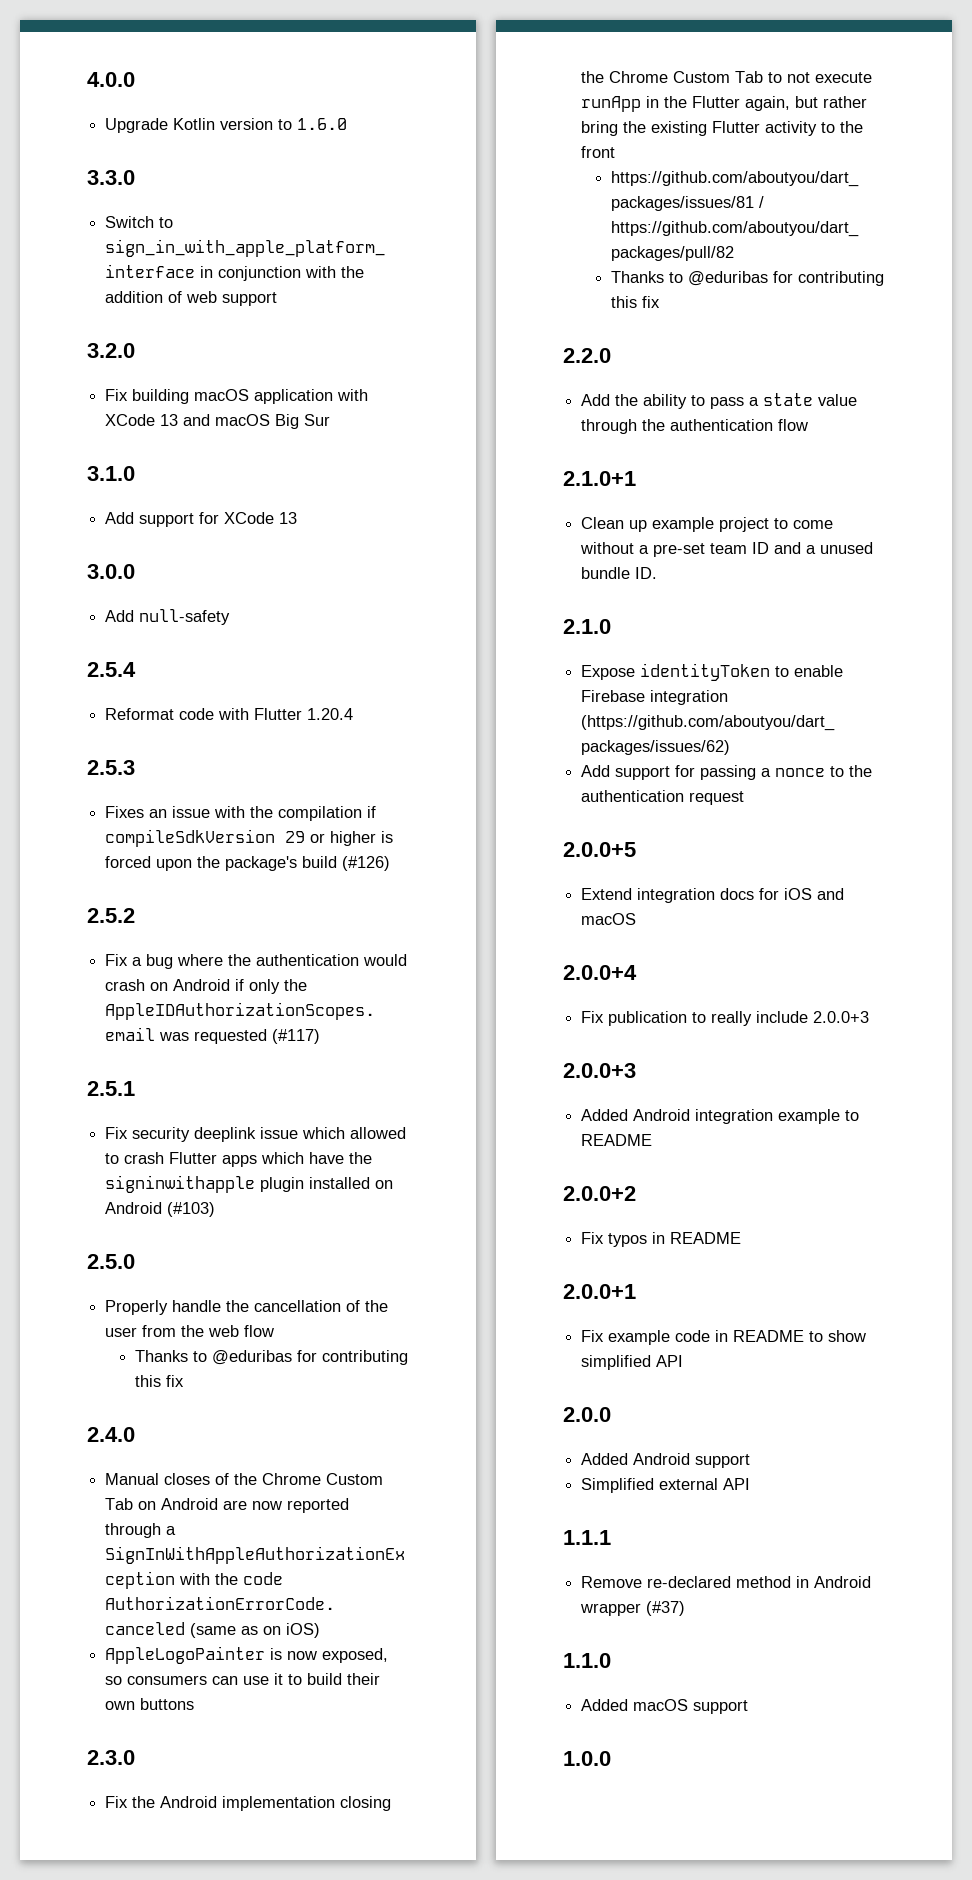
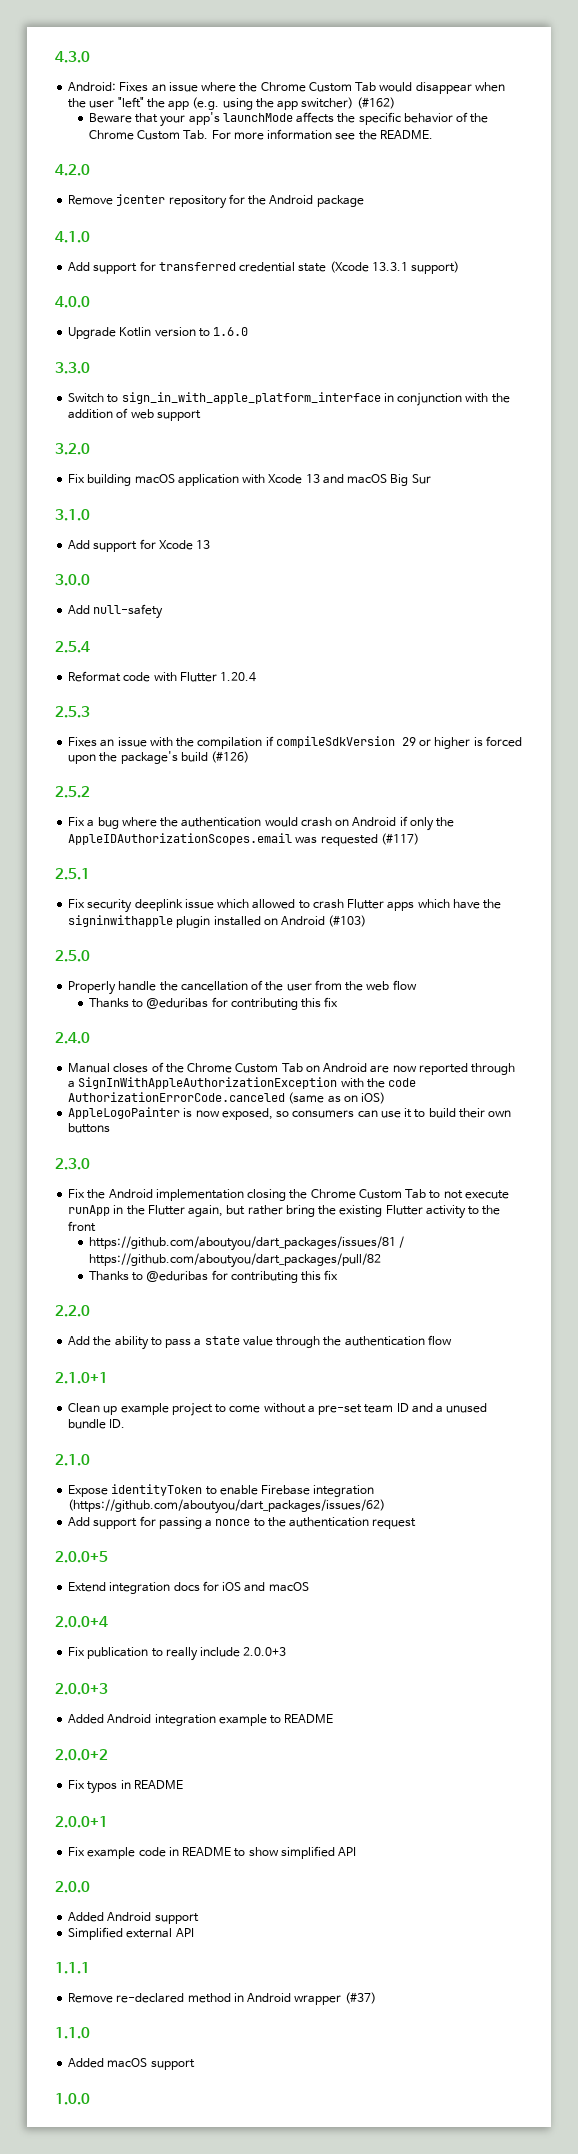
(87, 79) none -> [55,51,90,63] [68,82,505,94] [68,97,395,110] [88,112,489,127] [88,129,433,140] [55,164,90,176] [68,194,364,209] [55,231,90,243] [68,261,460,274] 4.3.0 // Android: Fixes an issue where the Chrome Custom Tab would disappear when the user "left" the app (e.g. using the app switcher) (#162) // Beware that your app's launchMode affects the specific behavior of the Chrome Custom Tab. For more information see the README. // 4.2.0 // Remove jcenter repository for the Android package // 4.1.0 // Add support for transferred credential state (Xcode 13.3.1 support) //
[105,414,156,426] XCode -> [268,474,303,484] Xcode
[224,512,275,524] XCode -> [158,540,193,550] Xcode

